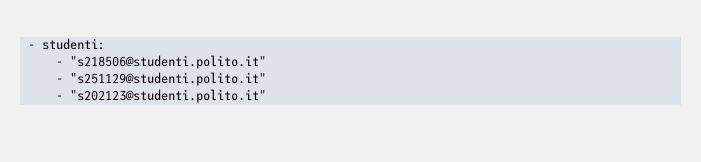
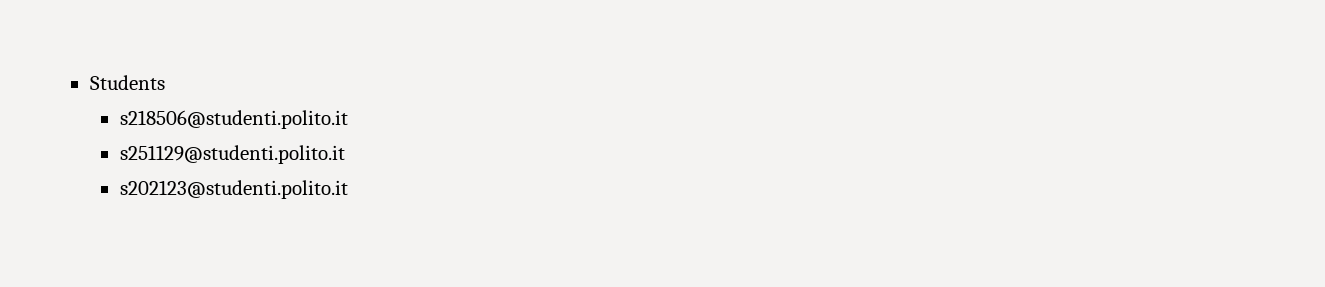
[28,38,106,50] [56,55,267,69] [56,72,267,86] [56,89,267,103] - studenti: // - "s218506@studenti.polito.it" // - "s251129@studenti.polito.it" // - "s202123@studenti.polito.it" -> [89,75,165,90] [119,110,348,129] [119,145,345,164] [119,180,348,199] Students // s218506@studenti.polito.it // s251129@studenti.polito.it // s202123@studenti.polito.it

